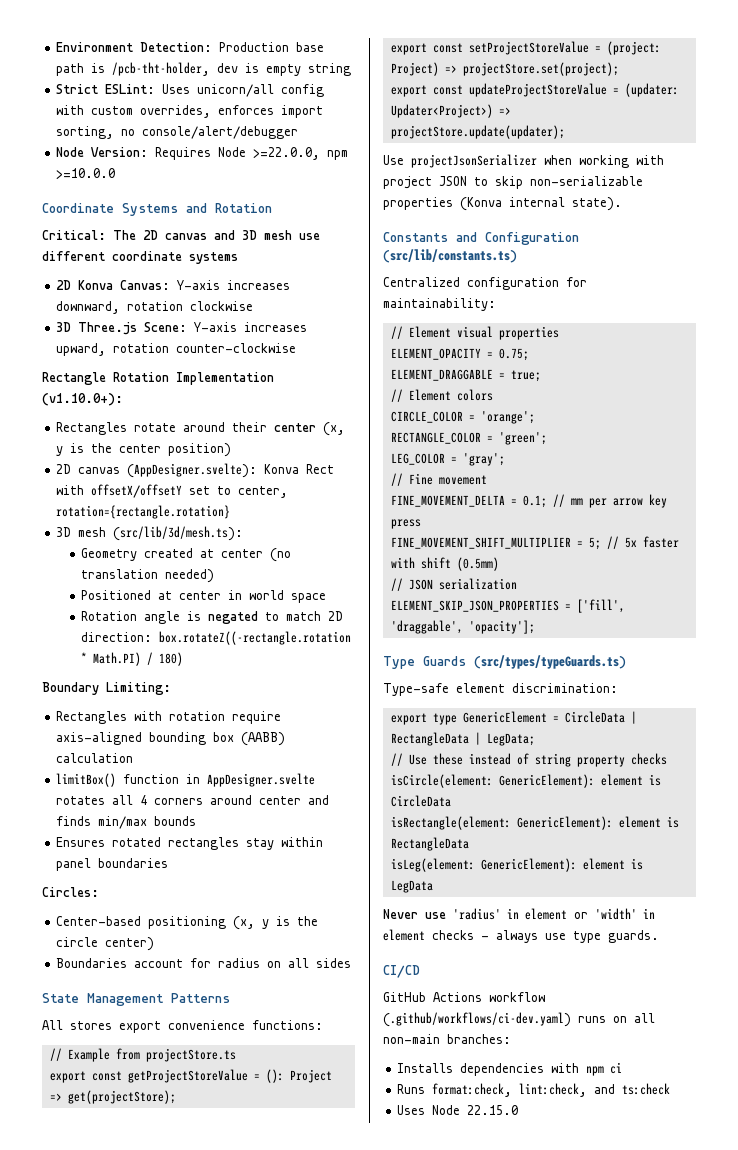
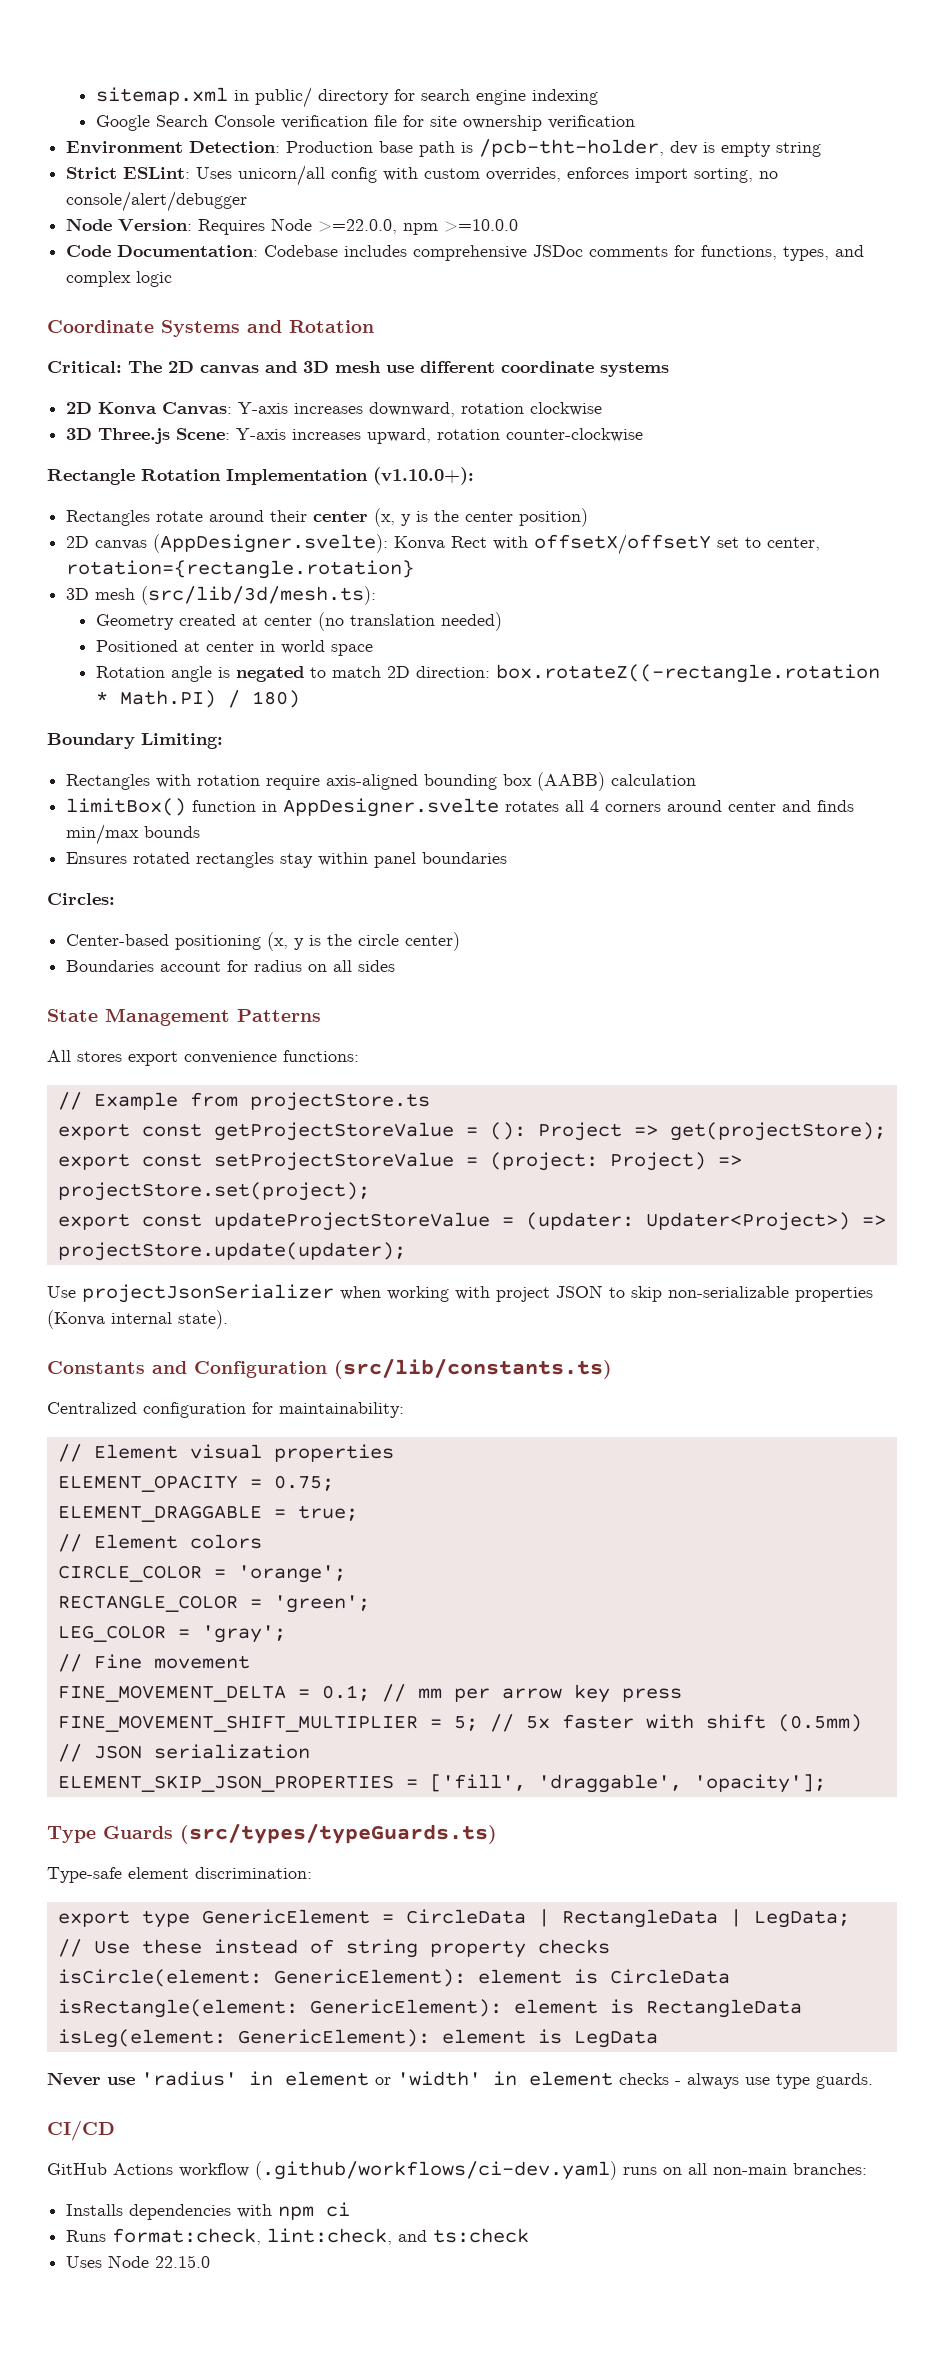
(56, 47) none -> [95,87,598,108] [95,115,635,131] sitemap.xml in public/ directory for search engine indexing // Google Search Console verification file for site ownership verification //
(116, 173) none -> [66,245,865,261] [66,271,173,287] // Code Documentation: Codebase includes comprehensive JSDoc comments for functions, types, and complex logic

